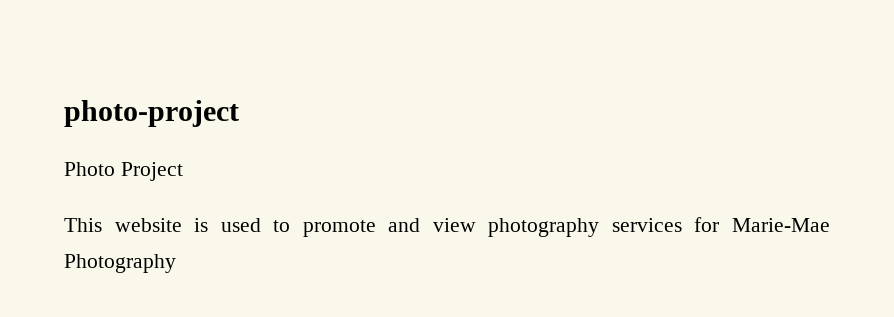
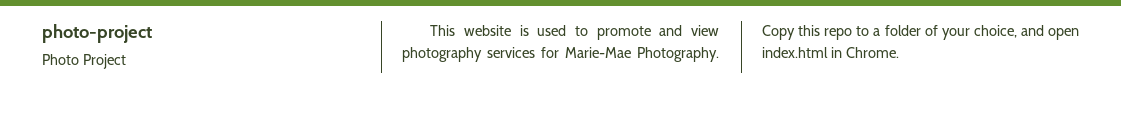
[64,254,176,273] Photography -> [637,47,719,62] [762,25,1079,40] [762,47,899,58] Photography. Copy this repo to a folder of your choice, and open index.html in Chrome.

